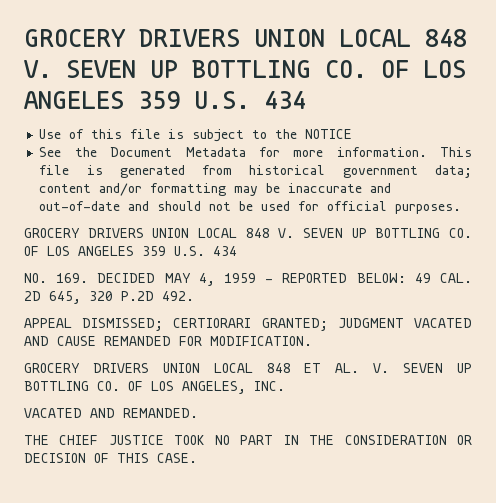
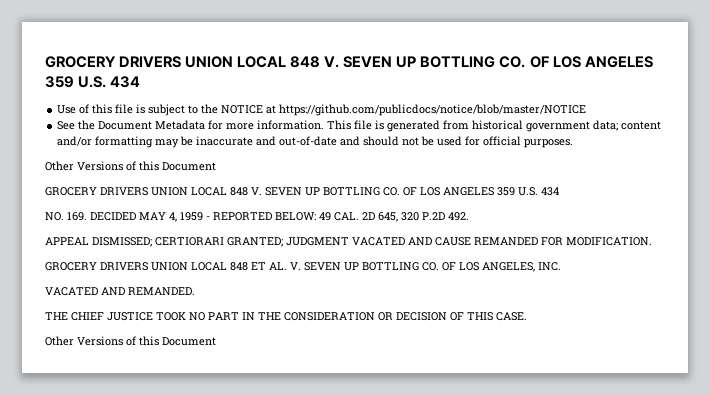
(353, 134) none -> [266,104,587,116] at https://github.com/publicdocs/notice/blob/master/NOTICE
(462, 209) none -> [45,161,216,171] // Other Versions of this Document
(197, 458) none -> [45,336,216,346] // Other Versions of this Document

